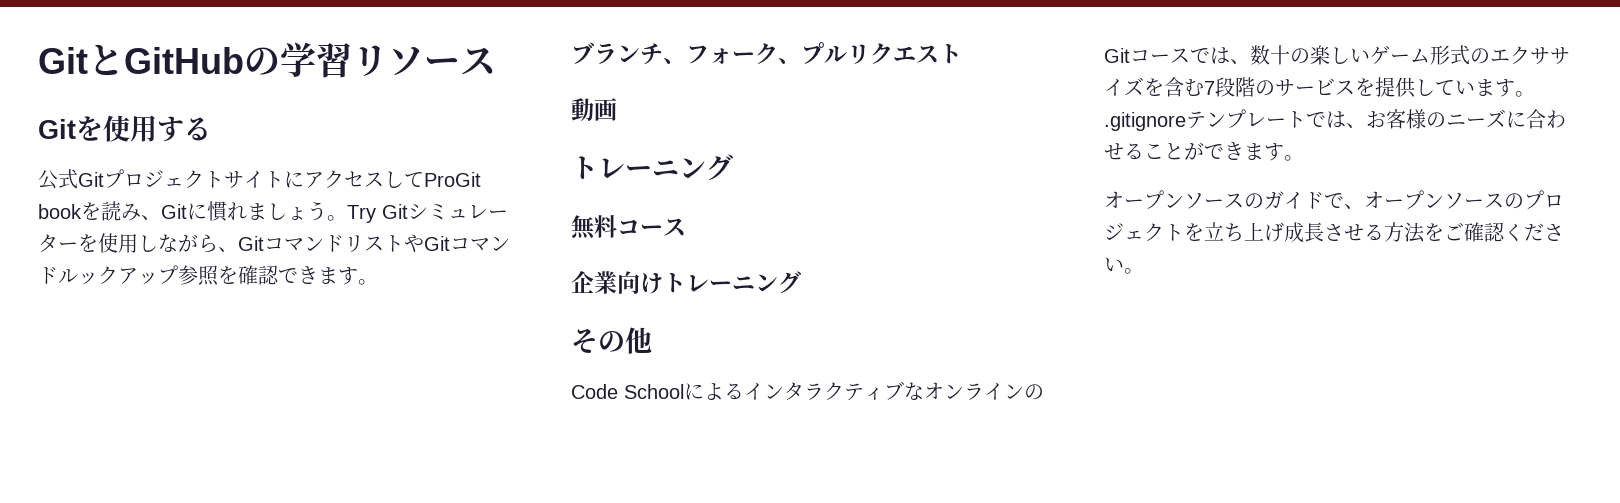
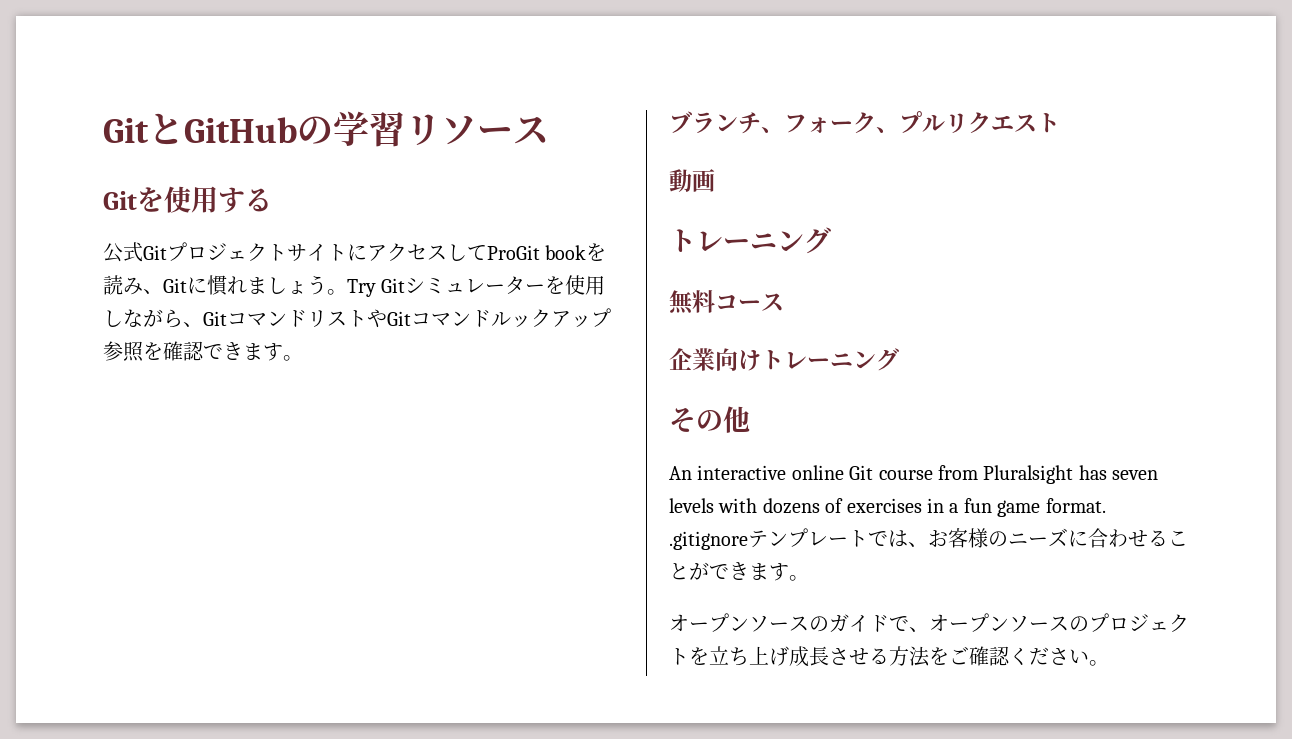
[571,381,1044,401] [1104,45,1570,65] [1104,77,1535,98] Code SchoolによるインタラクティブなオンラインのGitコースでは、数十の楽しいゲーム形式のエクササイズを含む7段階のサービスを提供しています。 -> [669,465,1159,484] [669,498,1106,517] An interactive online Git course from Pluralsight has seven levels with dozens of exercises in a fun game format.

